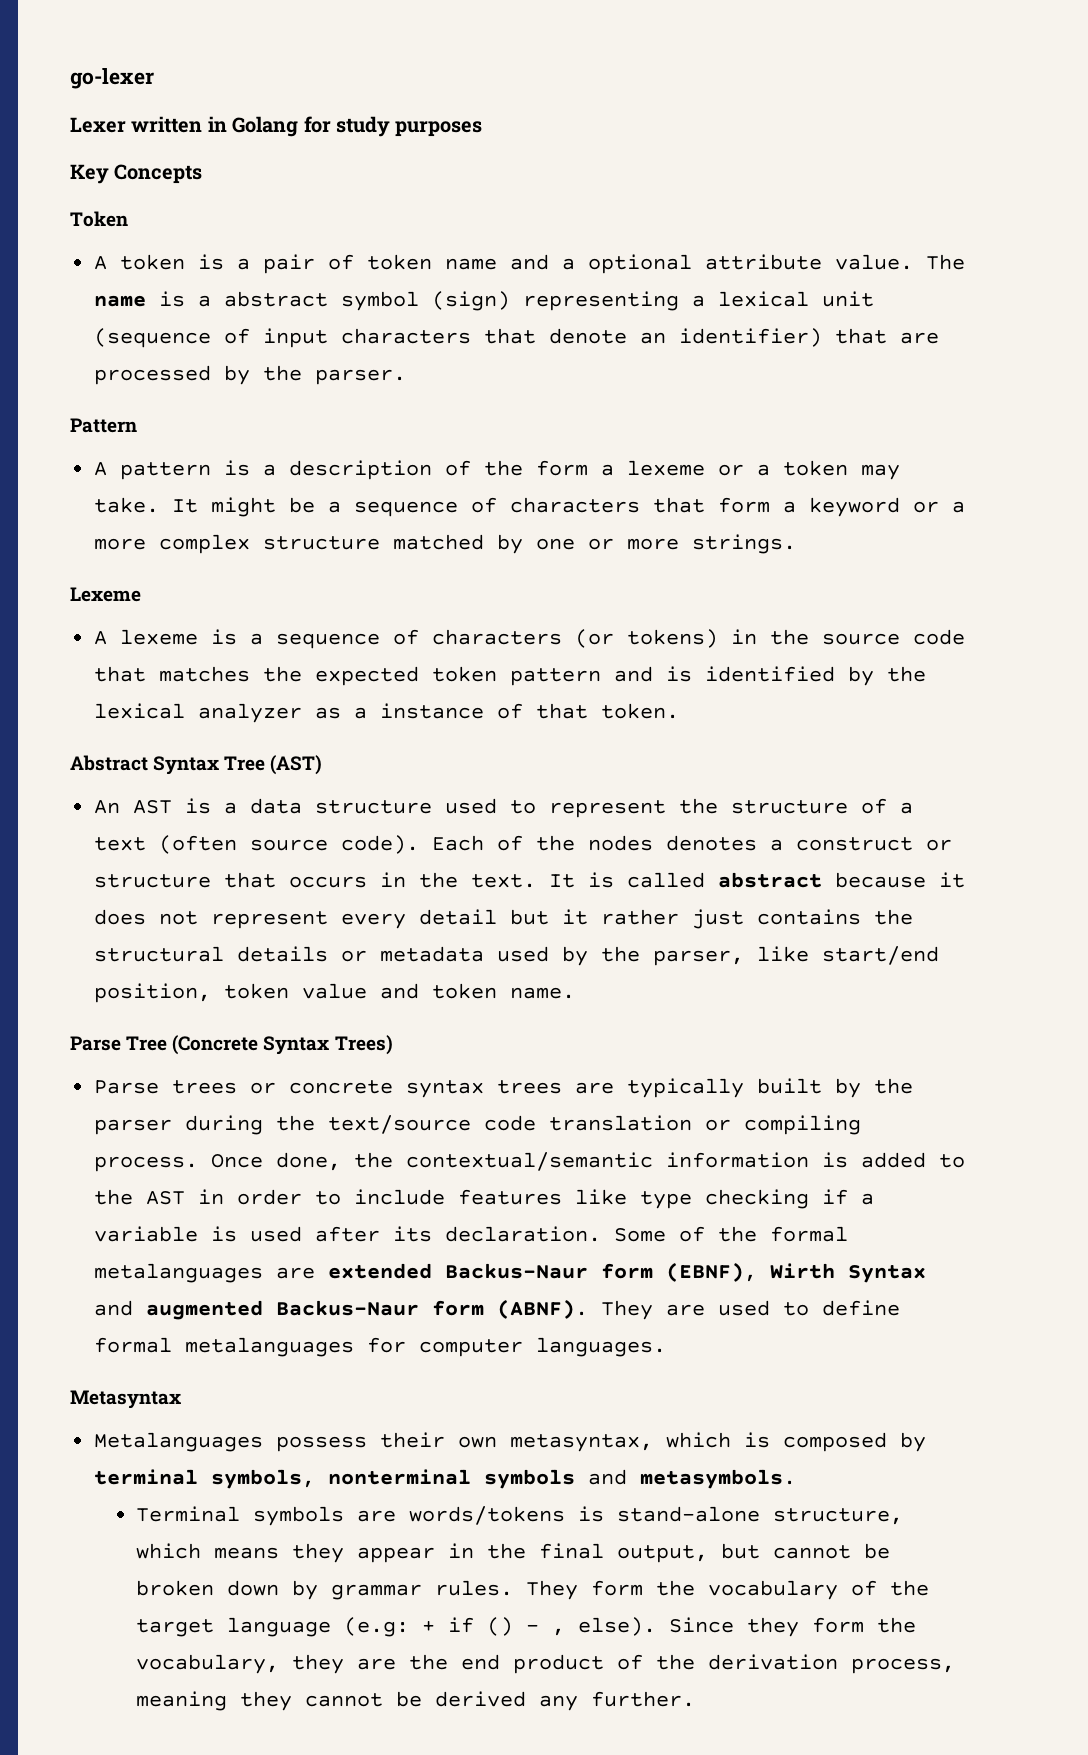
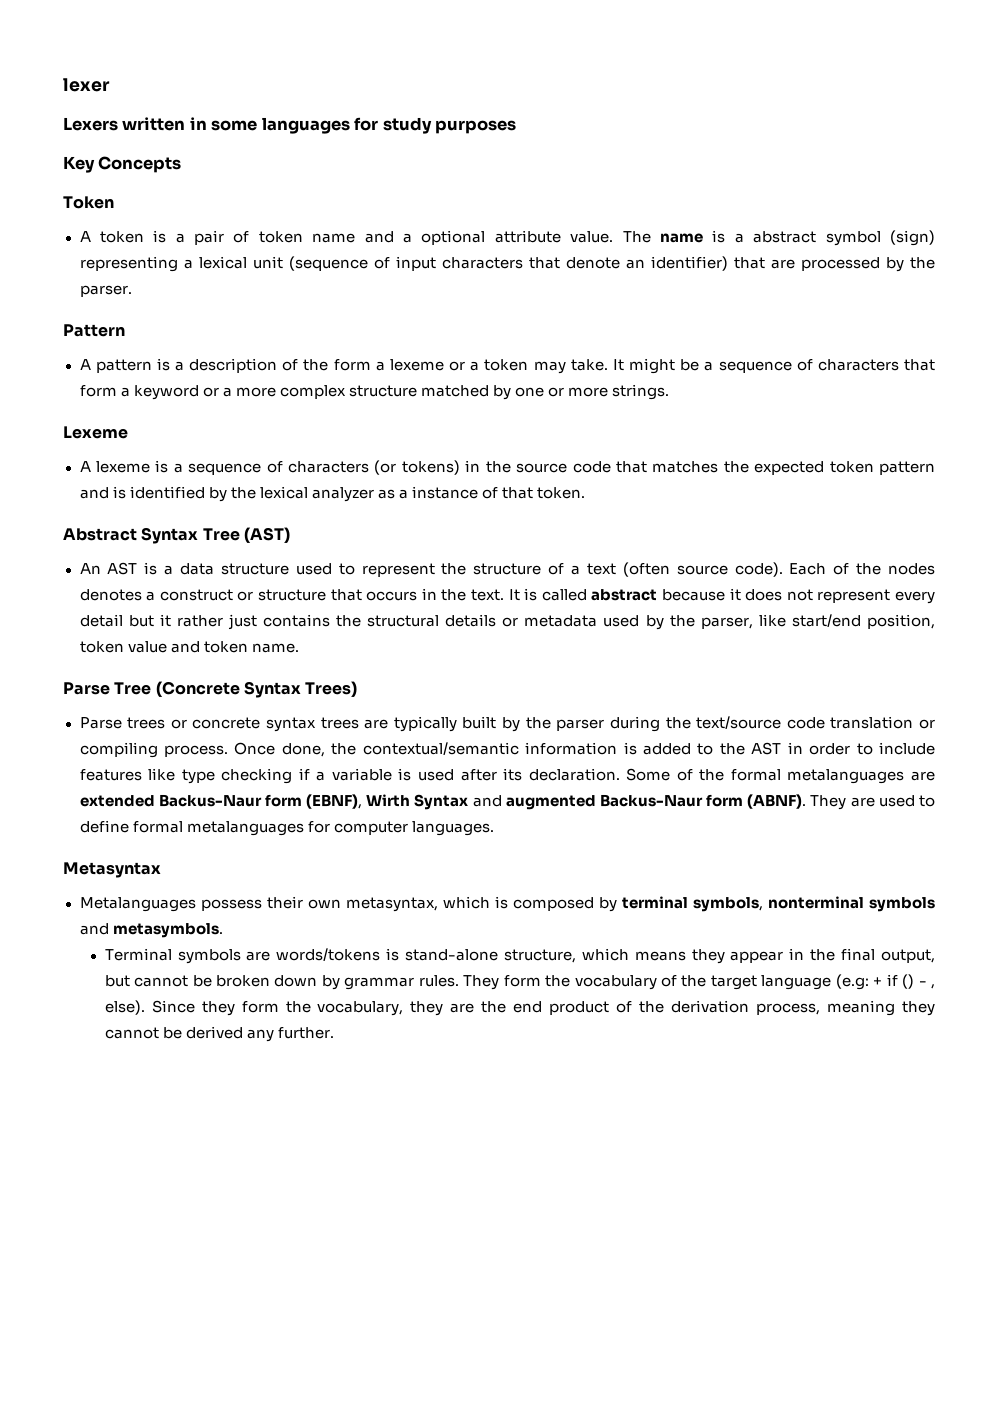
[70,68,154,89] [70,116,299,137] go-lexer // Lexer written in Golang -> [63,78,110,92] [63,117,350,134] lexer // Lexers written in some languages

